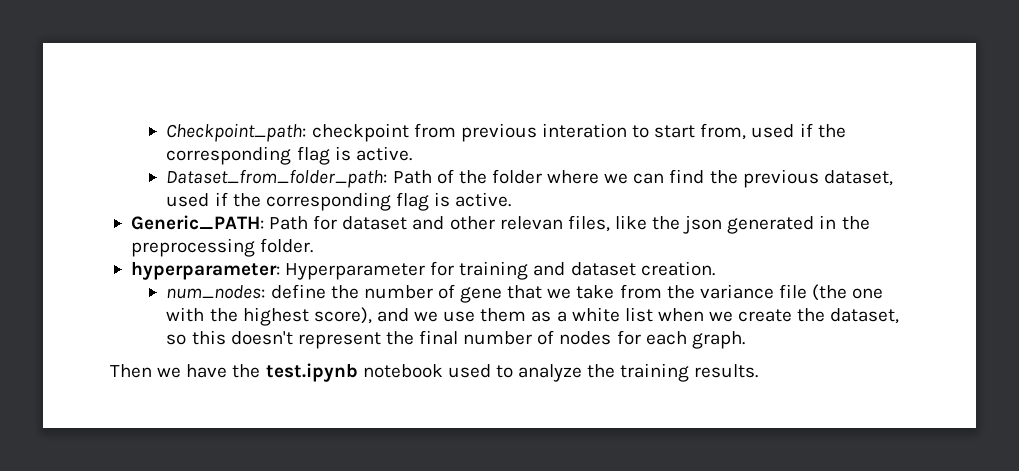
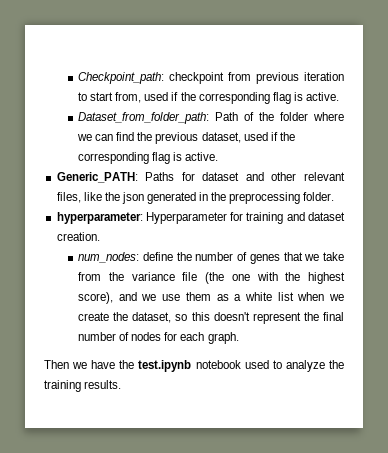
[541,123,627,138] interation -> [303,72,344,81] iteration
[269,216,309,230] Path -> [145,172,175,181] Paths
[499,216,563,230] relevan -> [304,172,346,181] relevant
[460,287,503,303] gene -> [249,254,280,264] genes

